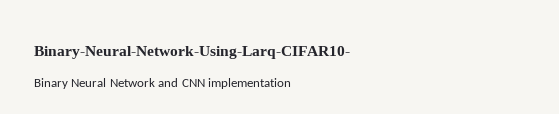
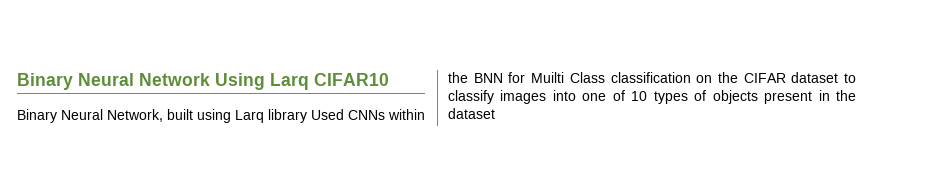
[34,46,350,59] [34,78,291,89] Binary-Neural-Network-Using-Larq-CIFAR10- // Binary Neural Network and CNN implementation -> [17,73,389,90] [17,109,425,123] [448,72,856,83] [448,90,856,104] [448,108,495,119] Binary Neural Network Using Larq CIFAR10 // Binary Neural Network, built using Larq library Used CNNs within the BNN for Muilti Class classification on the CIFAR dataset to classify images into one of 10 types of objects present in the dataset

